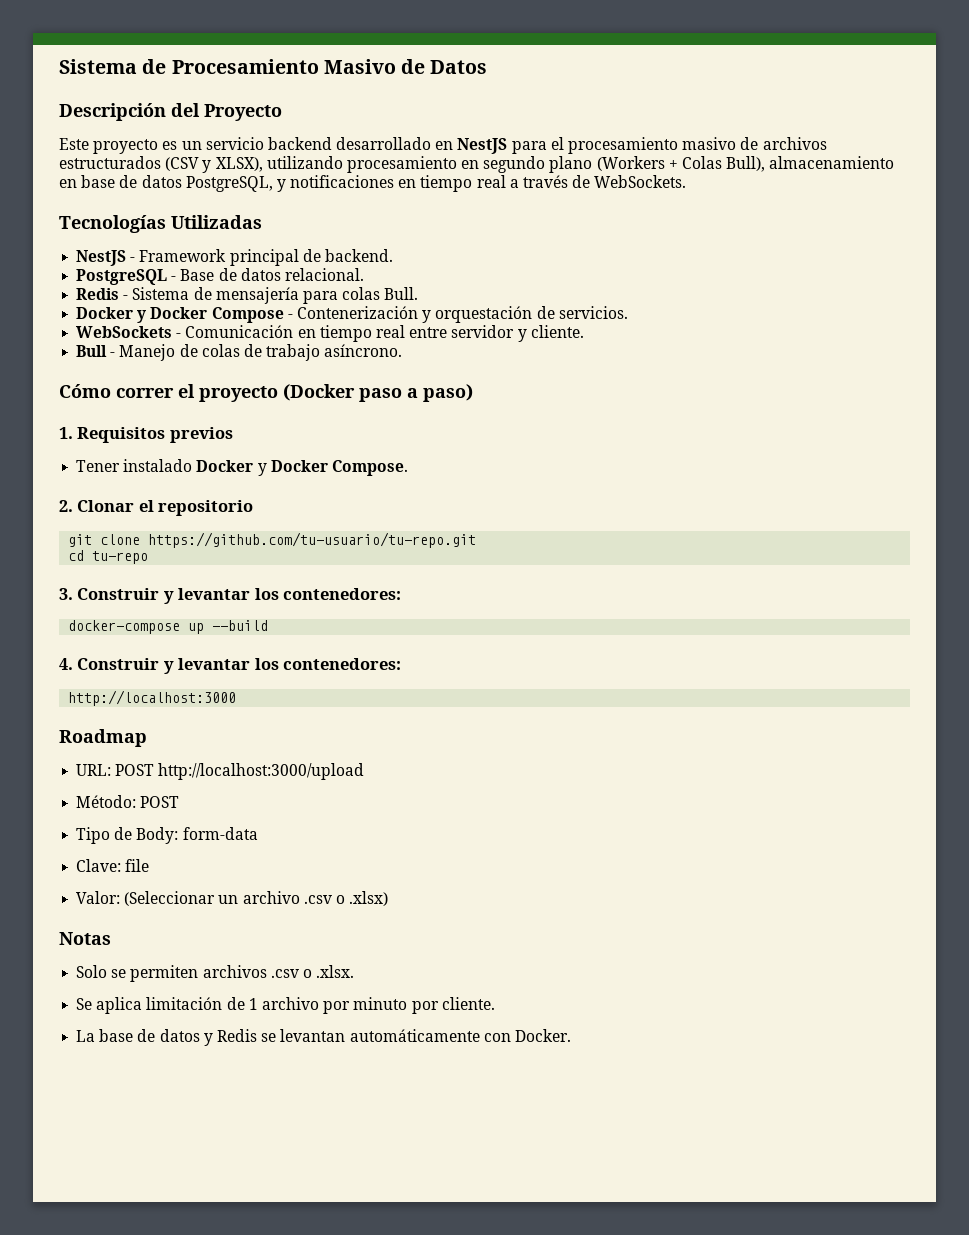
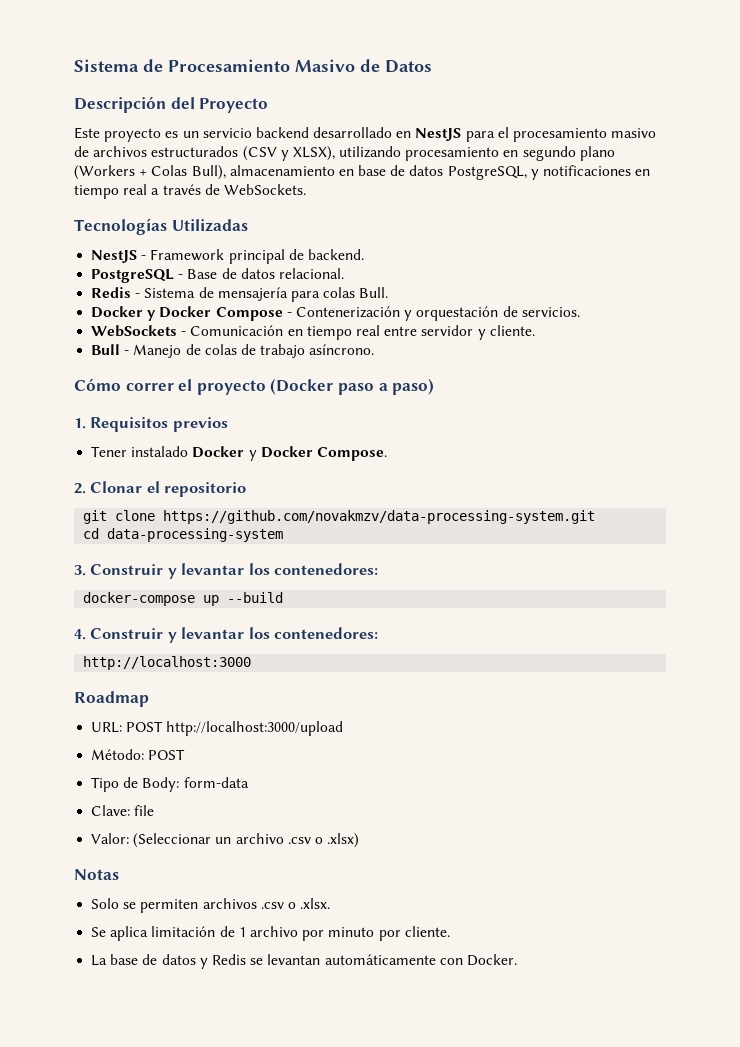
[148,532,477,548] https://github.com/tu-usuario/tu-repo.git -> [163,510,596,524] https://github.com/novakmzv/data-processing-system.git
[92,551,149,564] tu-repo -> [107,528,284,542] data-processing-system

